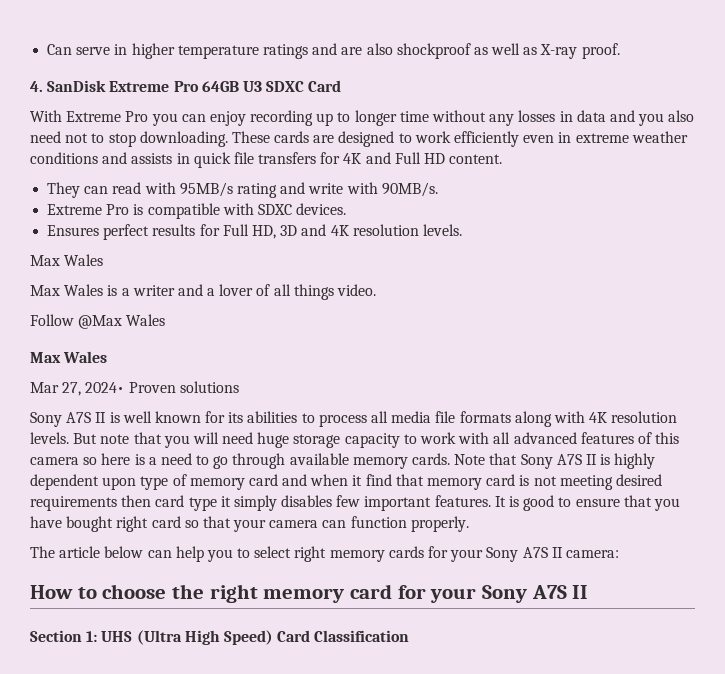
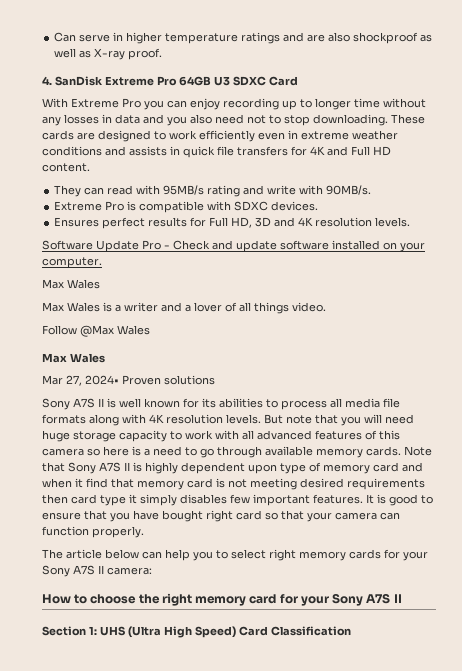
(462, 230) none -> [42,240,425,252] [42,257,102,268] // Software Update Pro - Check and update software installed on your computer.

